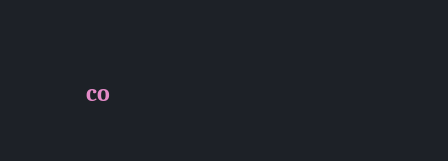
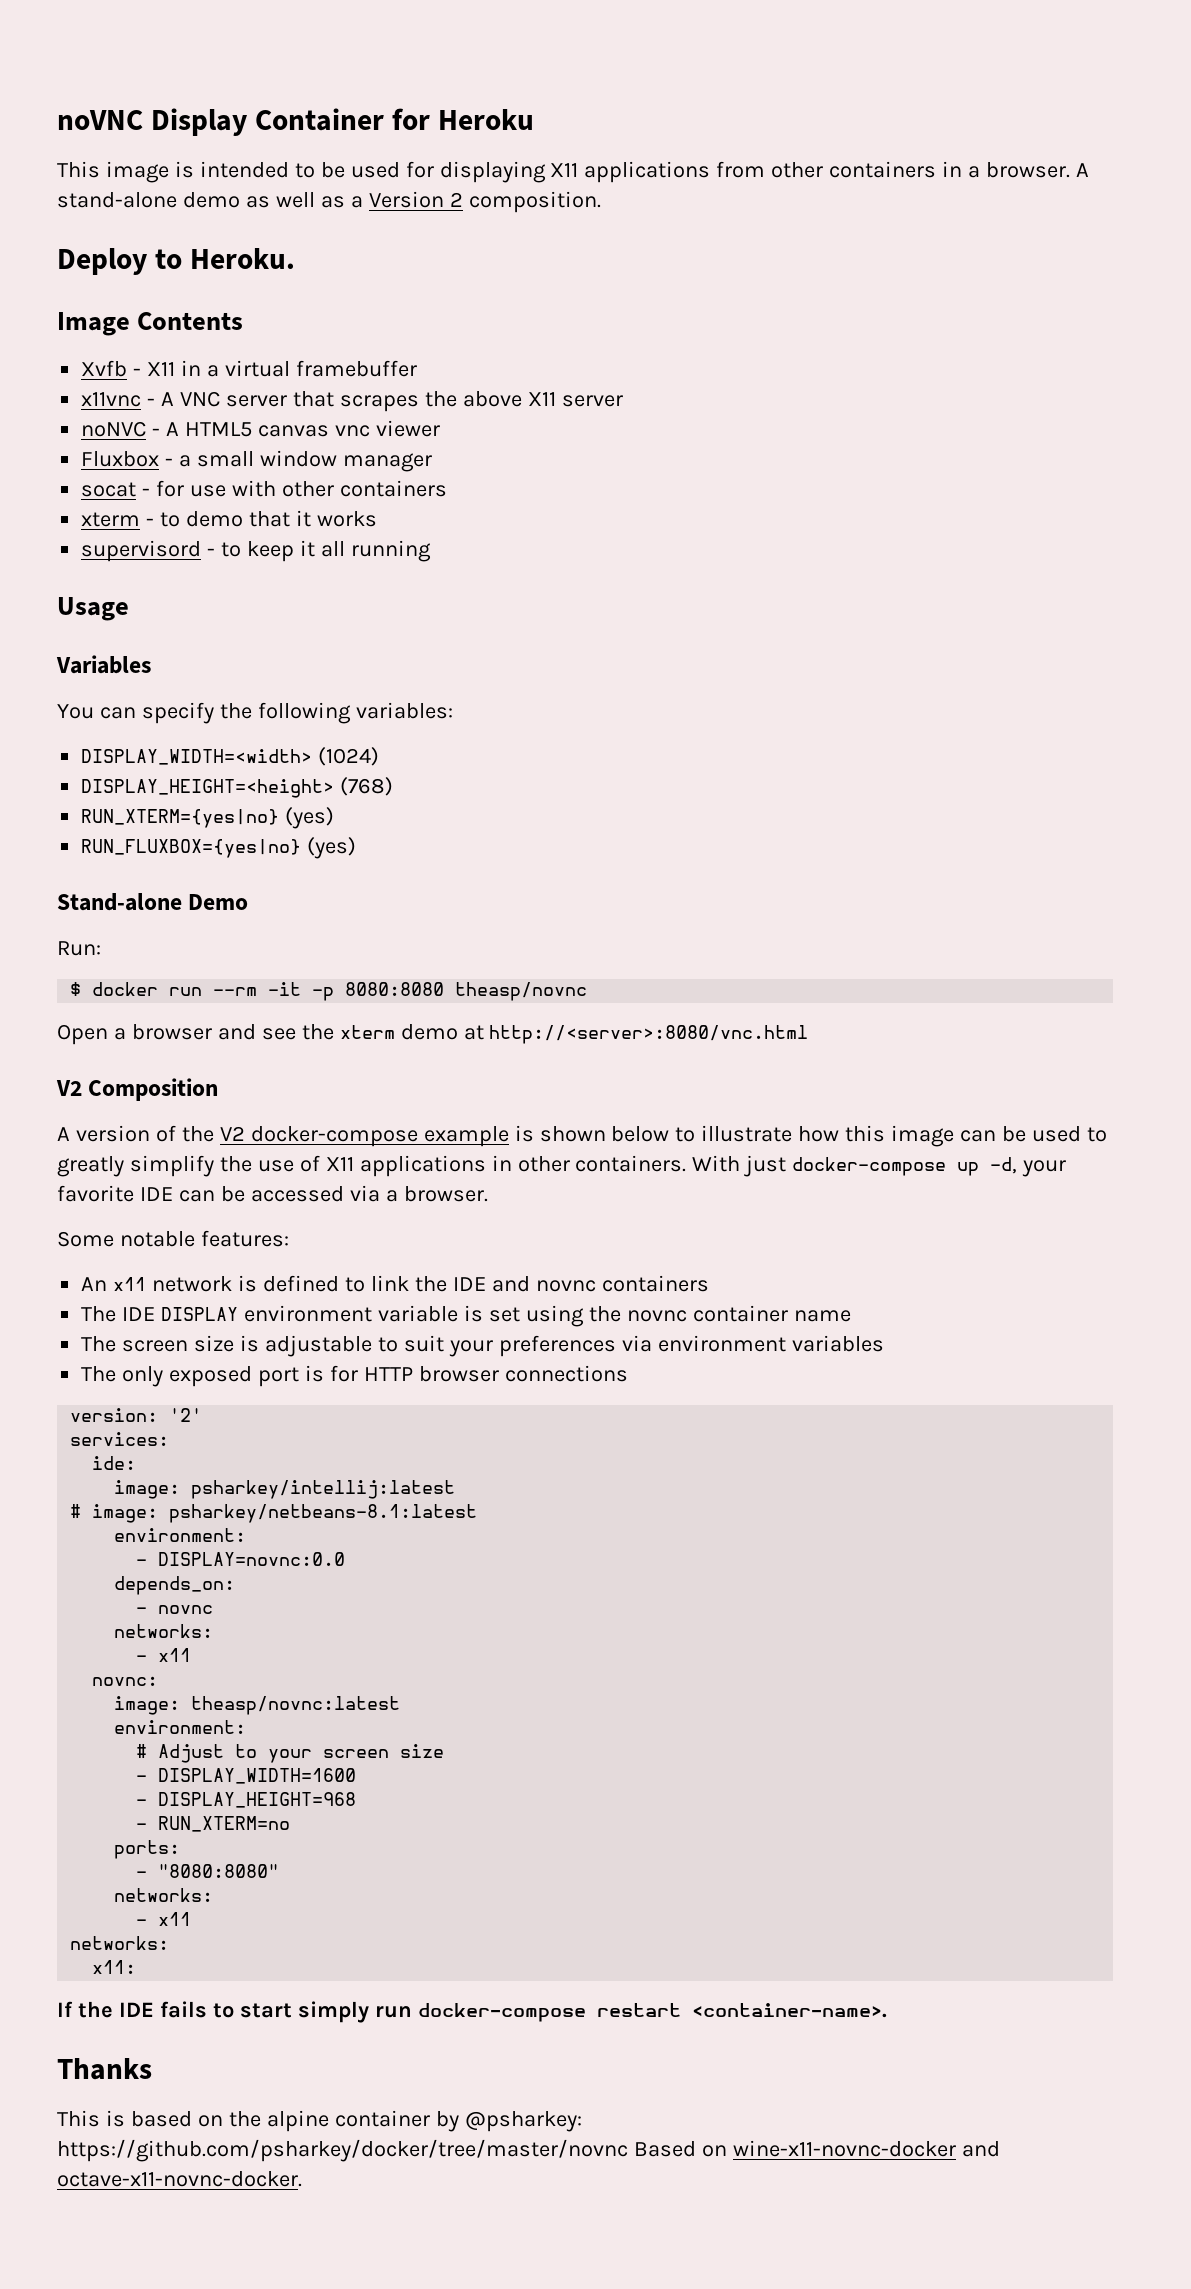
[86,89,110,101] co -> [57,108,534,136] [57,161,1089,183] [57,191,601,213] [57,248,295,275] [57,312,244,336] [81,360,417,377] [81,391,623,412] [81,420,440,437] [81,450,432,472] [81,480,447,497] [81,510,377,527] [81,540,431,562] [57,597,129,621] [56,655,151,674] [57,702,453,724] [81,747,380,766] [81,777,394,798] [81,807,335,829] [81,837,357,859] [57,893,249,911] [57,941,101,956] [70,982,588,1001] [57,1024,809,1045] [56,1078,219,1101] [57,1125,1107,1147] [57,1155,1067,1177] [57,1185,488,1202] [57,1230,289,1247] [81,1275,709,1292] [81,1305,851,1327] [81,1335,884,1357] [81,1365,628,1387] [70,1408,203,1422] [70,1432,170,1446] [92,1456,137,1470] [114,1480,456,1499] [70,1504,478,1523] [114,1528,247,1542] [136,1552,346,1566] [114,1576,236,1595] [136,1605,214,1614] [114,1624,214,1638] [136,1648,192,1662] [92,1676,159,1686] [114,1696,401,1715] [114,1720,247,1734] [136,1744,445,1763] [136,1768,357,1784] [136,1792,357,1808] [136,1816,291,1832] [114,1840,181,1859] [136,1864,280,1878] [114,1888,214,1902] [136,1912,192,1926] [70,1936,170,1950] [92,1960,137,1974] [57,2001,887,2023] [57,2058,152,2080] [57,2110,582,2132] [57,2139,1000,2162] [57,2171,302,2187] noVNC Display Container for Heroku // This image is intended to be used for displaying X11 applications from other containers in a browser. A stand-alone demo as well as a Version 2 composition. // Deploy to Heroku. // Image Contents // Xvfb - X11 in a virtual framebuffer // x11vnc - A VNC server that scrapes the above X11 server // noNVC - A HTML5 canvas vnc viewer // Fluxbox - a small window manager // socat - for use with other containers // xterm - to demo that it works // supervisord - to keep it all running // Usage // Variables // You can specify the following variables: // DISPLAY_WIDTH=<width> (1024) // DISPLAY_HEIGHT=<height> (768) // RUN_XTERM={yes|no} (yes) // RUN_FLUXBOX={yes|no} (yes) // Stand-alone Demo // Run: // $ docker run --rm -it -p 8080:8080 theasp/novnc // Open a browser and see the xterm demo at http://<server>:8080/vnc.html // V2 Composition // A version of the V2 docker-compose example is shown below to illustrate how this image can be used to greatly simplify the use of X11 applications in other containers. With just docker-compose up -d, your favorite IDE can be accessed via a browser. // Some notable features: // An x11 network is defined to link the IDE and novnc containers // The IDE DISPLAY environment variable is set using the novnc container name // The screen size is adjustable to suit your preferences via environment variables // The only exposed port is for HTTP browser connections // version: '2' // services: // ide: // image: psharkey/intellij:latest // # image: psharkey/netbeans-8.1:latest // environment: // - DISPLAY=novnc:0.0 // depends_on: // - novnc // networks: // - x11 // novnc: // image: theasp/novnc:latest // environment: // # Adjust to your screen size // - DISPLAY_WIDTH=1600 // - DISPLAY_HEIGHT=968 // - RUN_XTERM=no // ports: // - "8080:8080" // networks: // - x11 // networks: // x11: // If the IDE fails to start simply run docker-compose restart <container-name>. // Thanks // This is based on the alpine container by @psharkey: https://github.com/psharkey/docker/tree/master/novnc Based on wine-x11-novnc-docker and octave-x11-novnc-docker.

